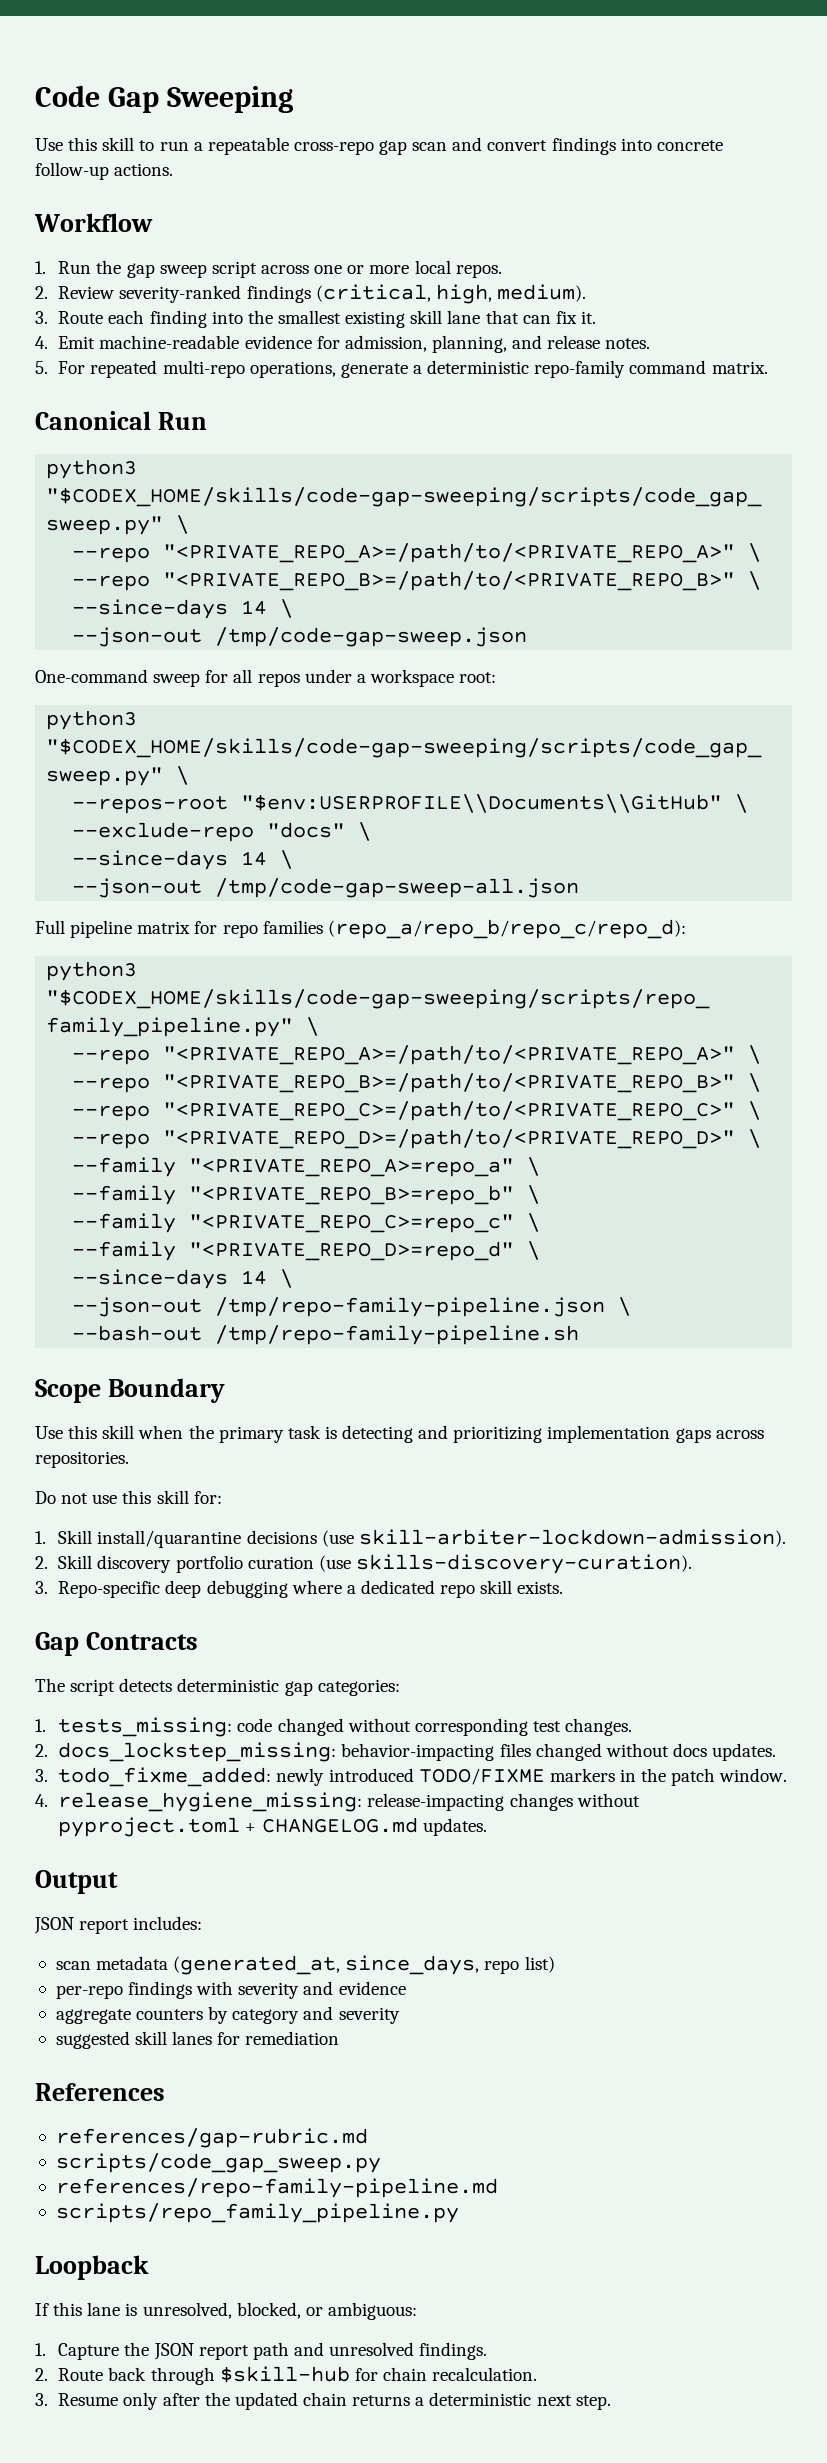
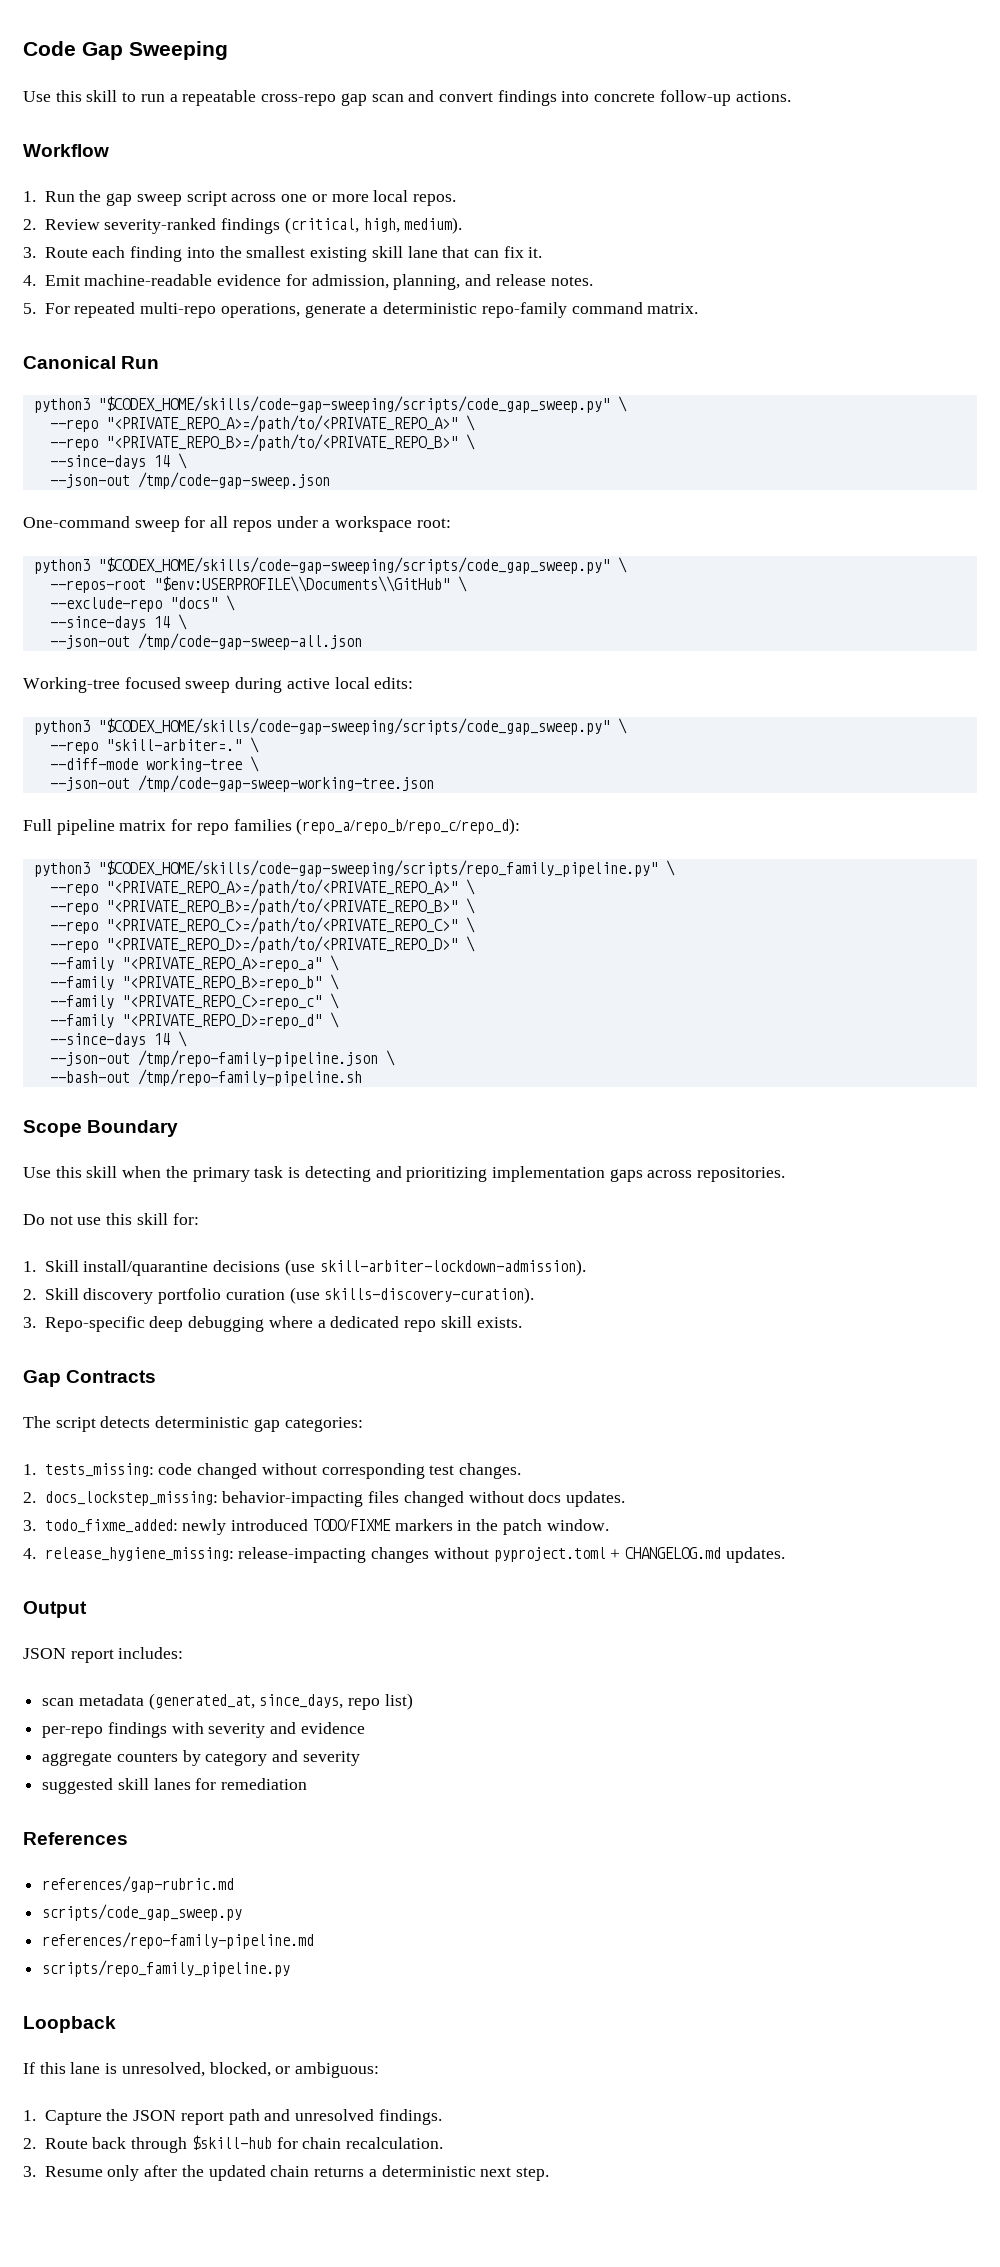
(580, 888) none -> [23,677,414,693] [33,718,627,735] [49,737,259,754] [49,756,259,772] [49,775,434,792] // Working-tree focused sweep during active local edits: // python3 "$CODEX_HOME/skills/code-gap-sweeping/scripts/code_gap_sweep.py" \ // --repo "skill-arbiter=." \ // --diff-mode working-tree \ // --json-out /tmp/code-gap-sweep-working-tree.json

